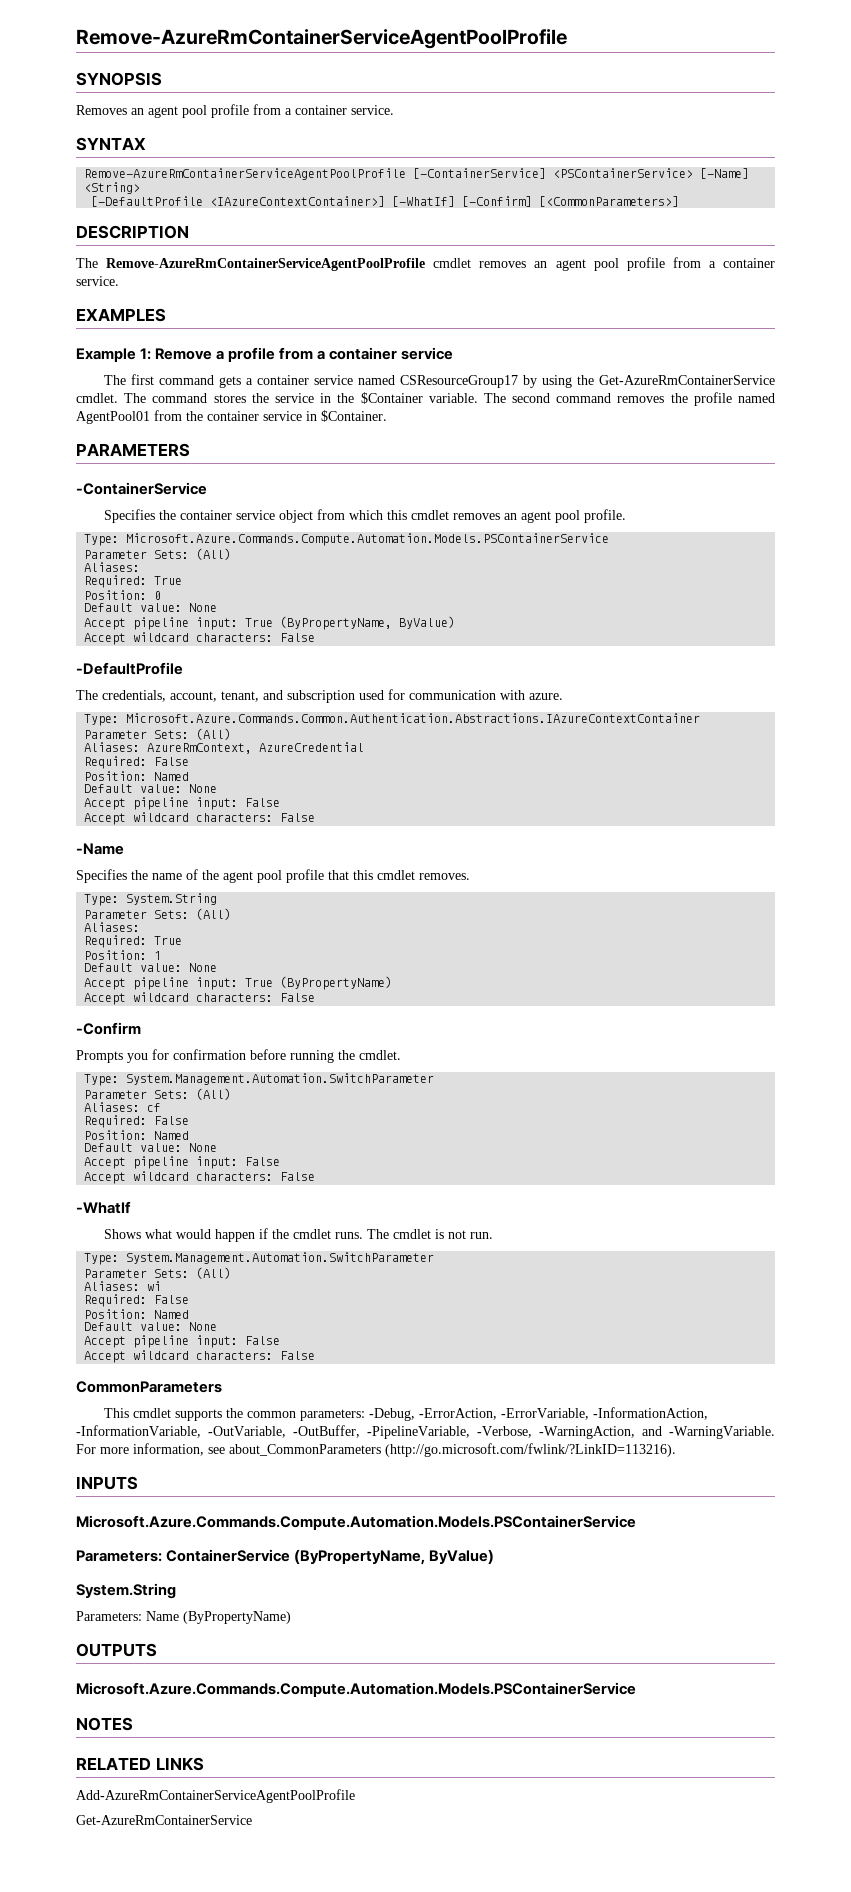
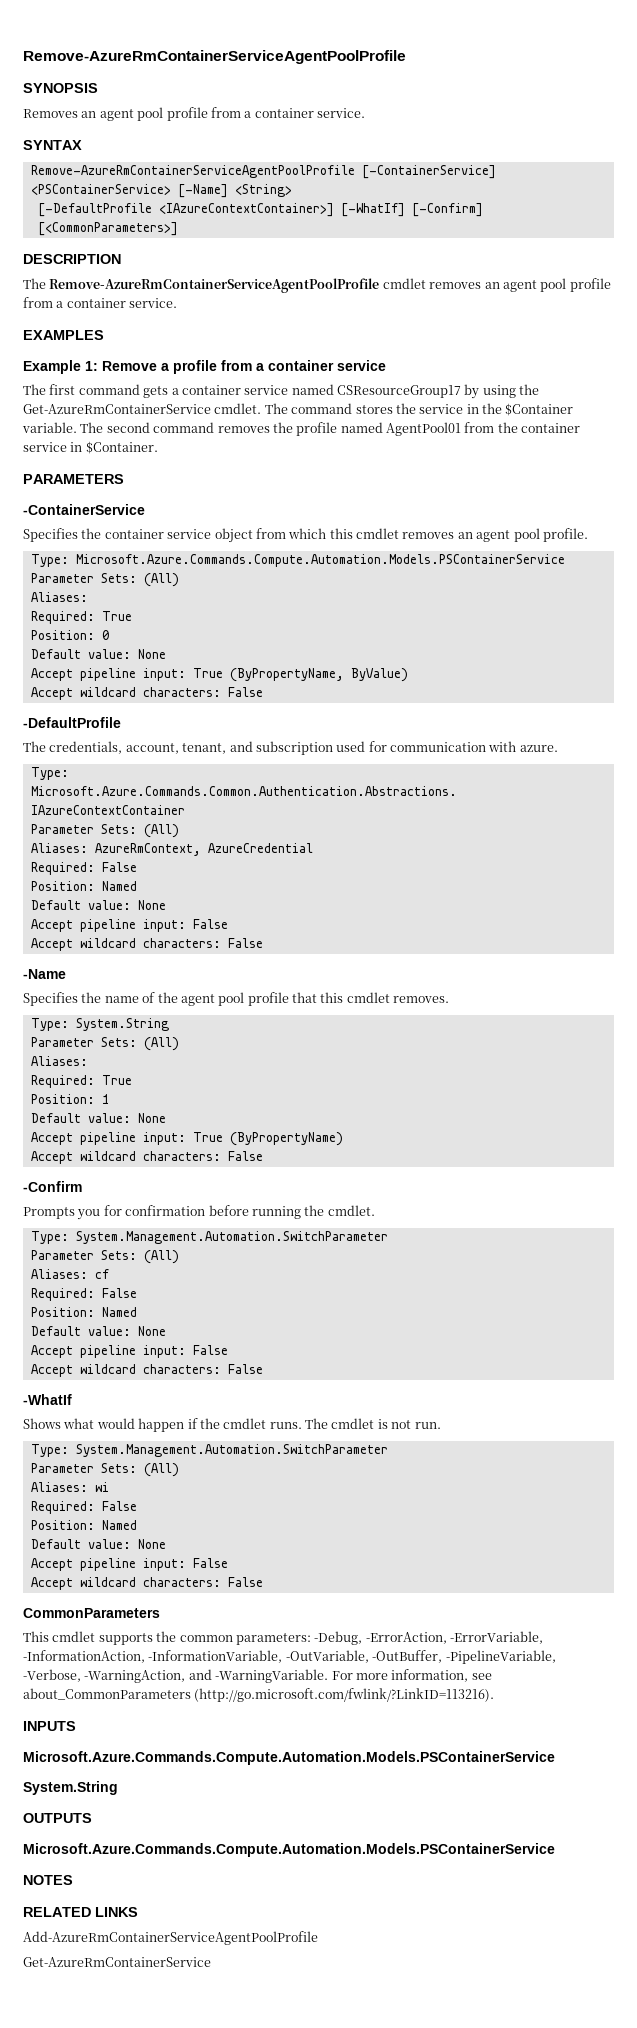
[76,1549,495,1565] [76,1583,176,1599] [76,1611,291,1624] Parameters: ContainerService (ByPropertyName, ByValue) // System.String // Parameters: Name (ByPropertyName) -> [23,1781,118,1795] System.String

